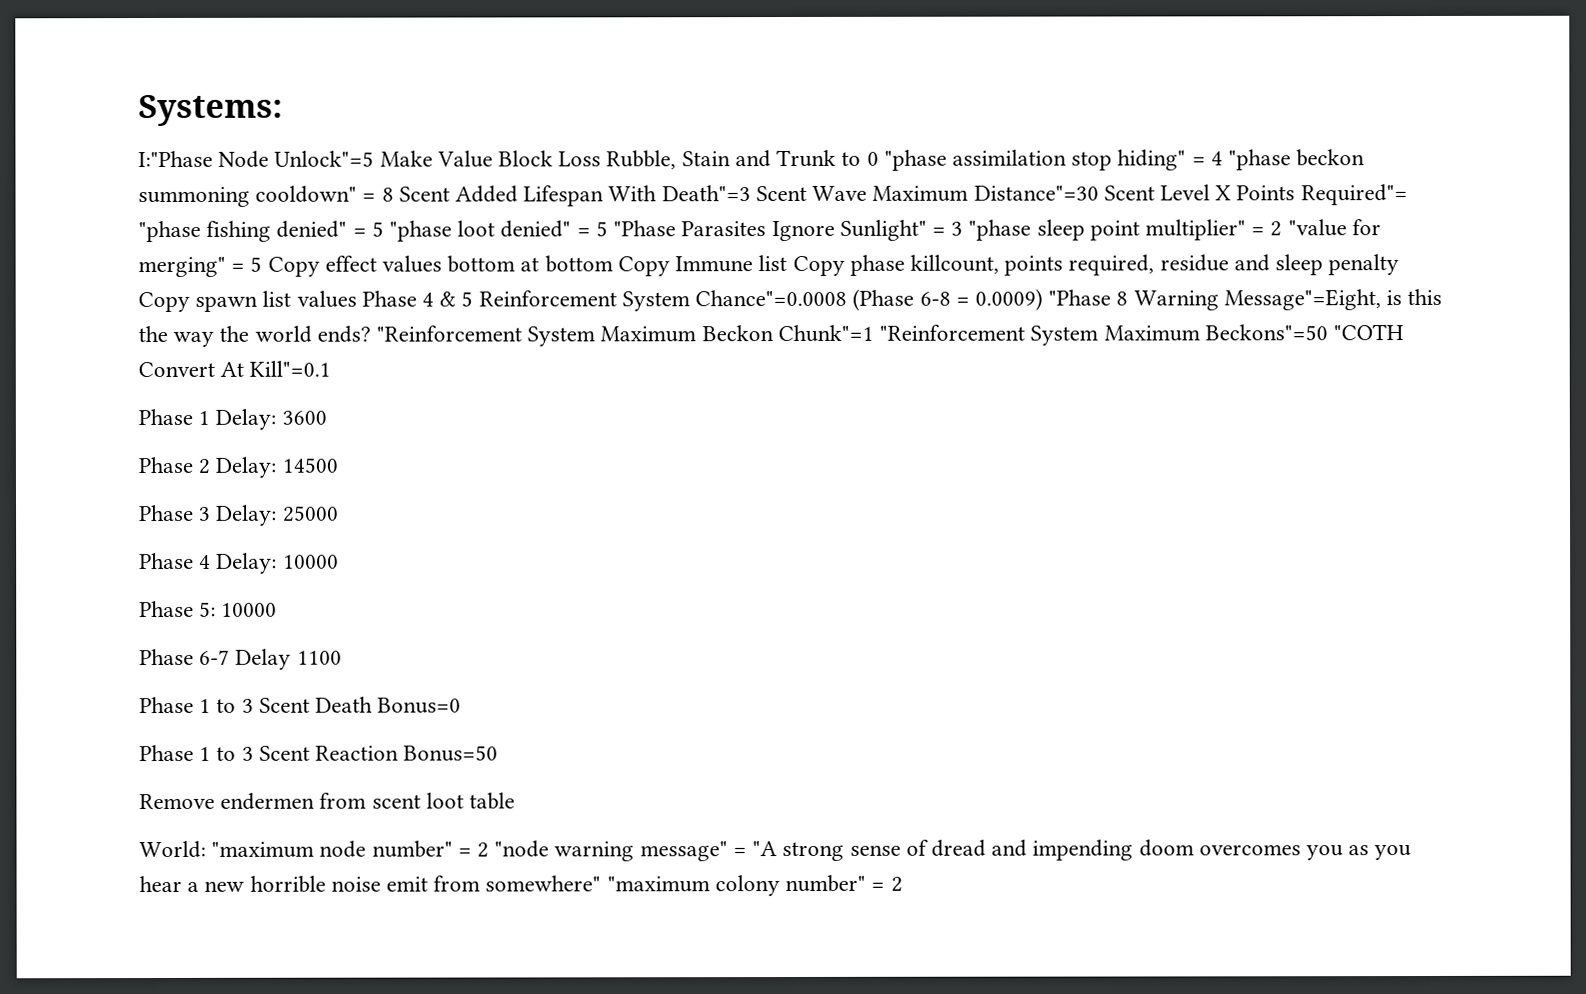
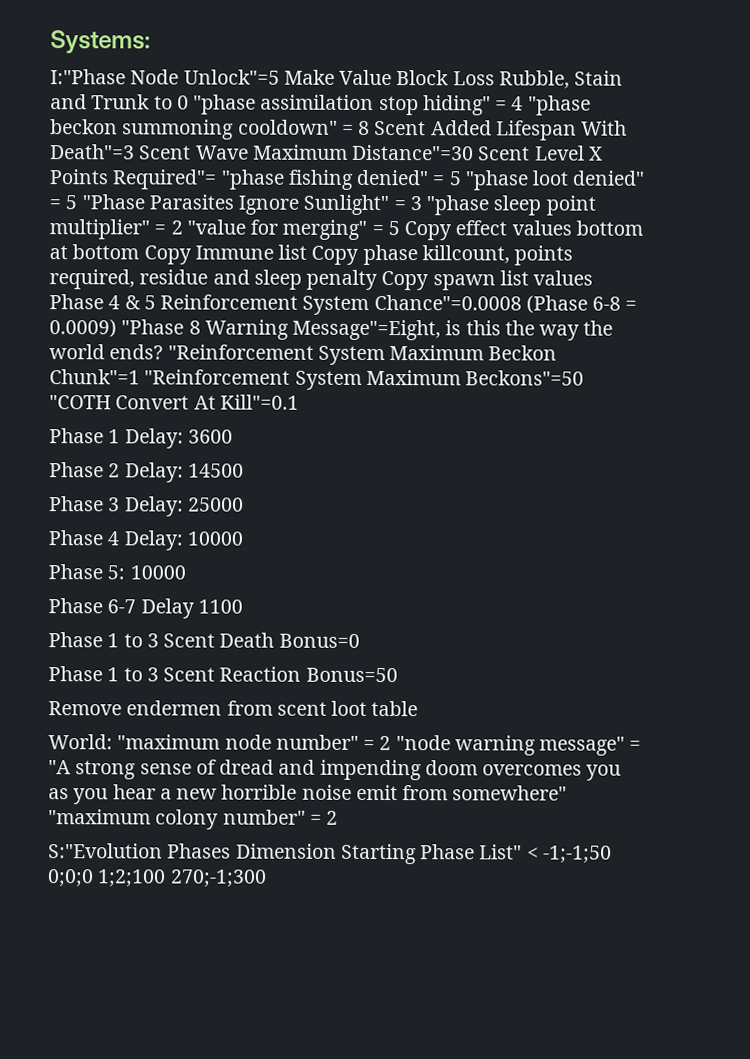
(903, 884) none -> [48,843,612,865] [48,869,267,888] // S:"Evolution Phases Dimension Starting Phase List" < -1;-1;50 0;0;0 1;2;100 270;-1;300

